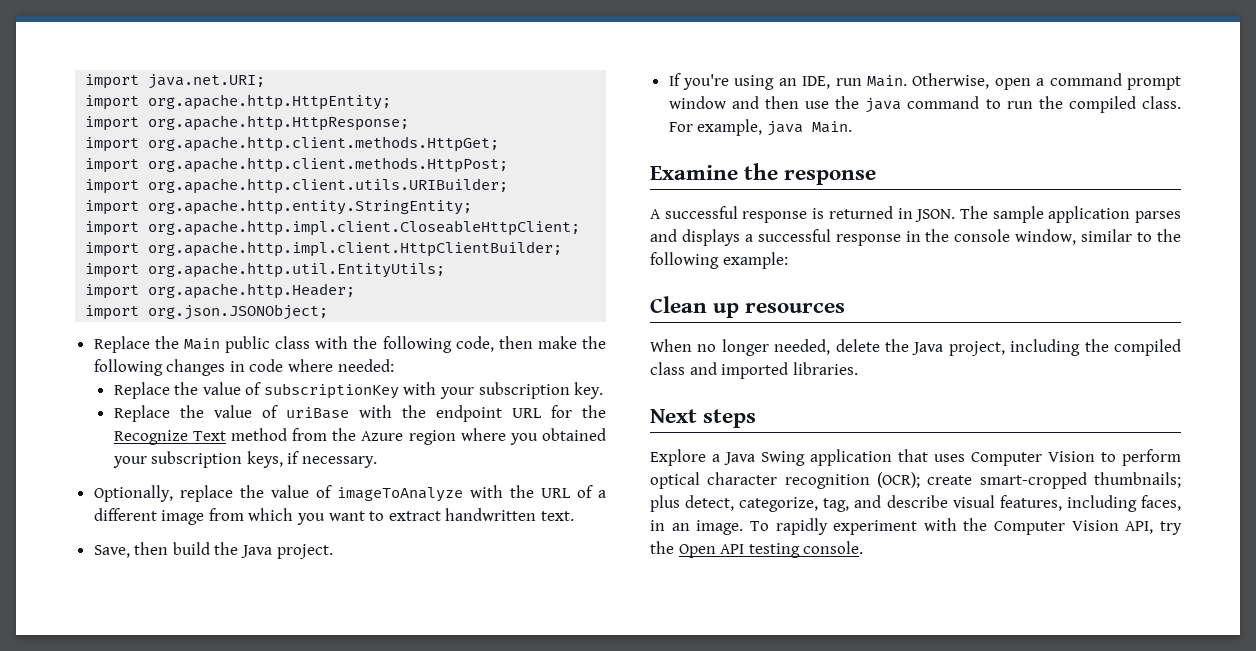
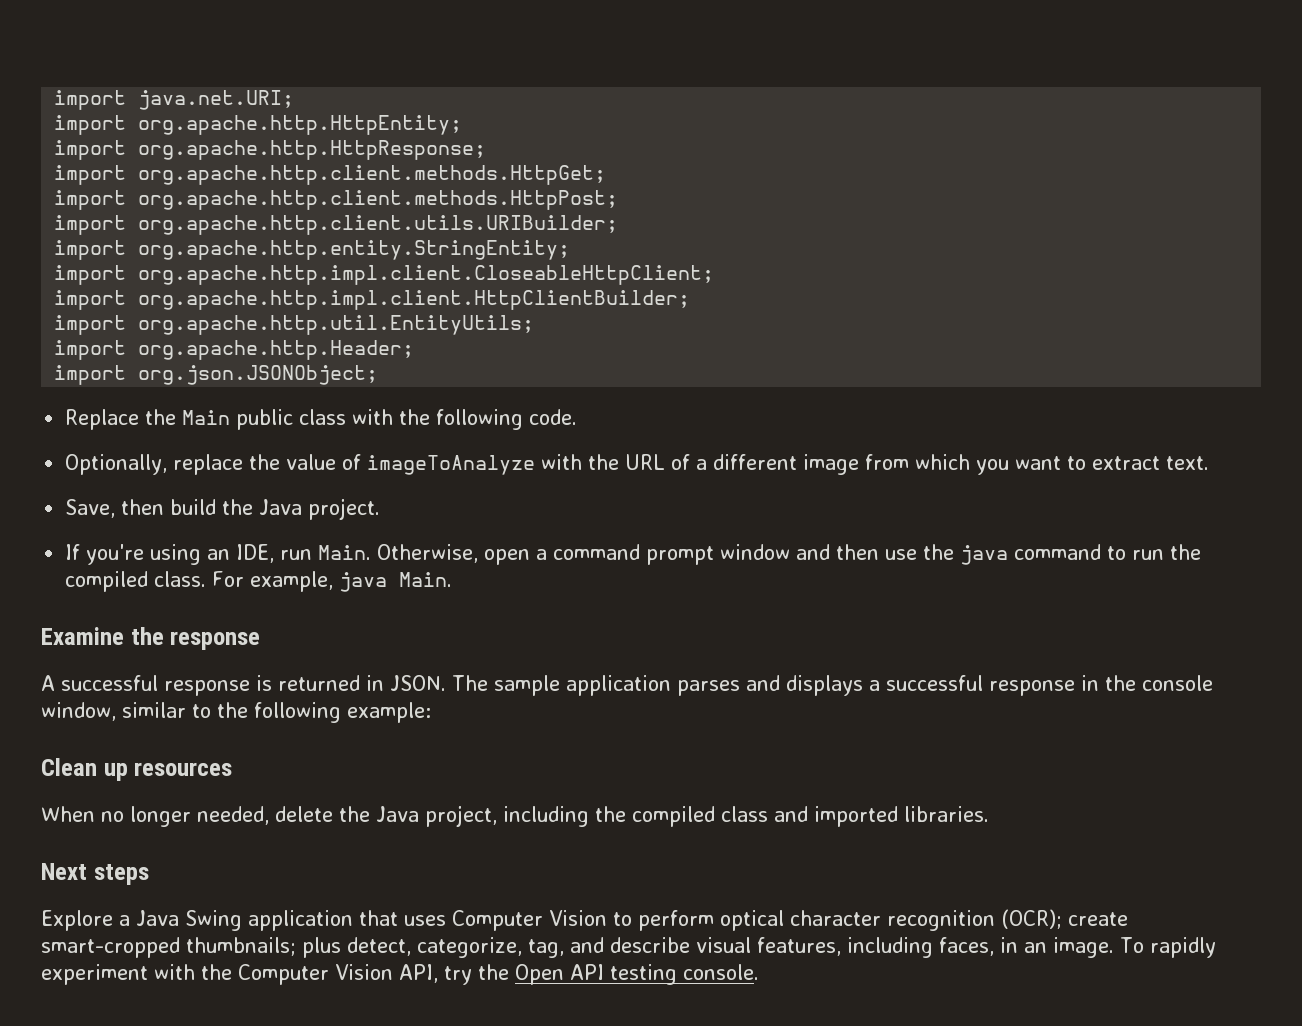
[455,336,606,352] [93,359,394,376] [113,382,604,399] [113,405,607,422] [113,428,607,445] [112,451,377,468] code, then make the following changes in code where needed: // Replace the value of subscriptionKey with your subscription key. // Replace the value of uriBase with the endpoint URL for the Recognize Text method from the Azure region where you obtained your subscription keys, if necessary. -> [529,409,578,425] code.
[445,508,537,521] handwritten -> (1161, 463) none

